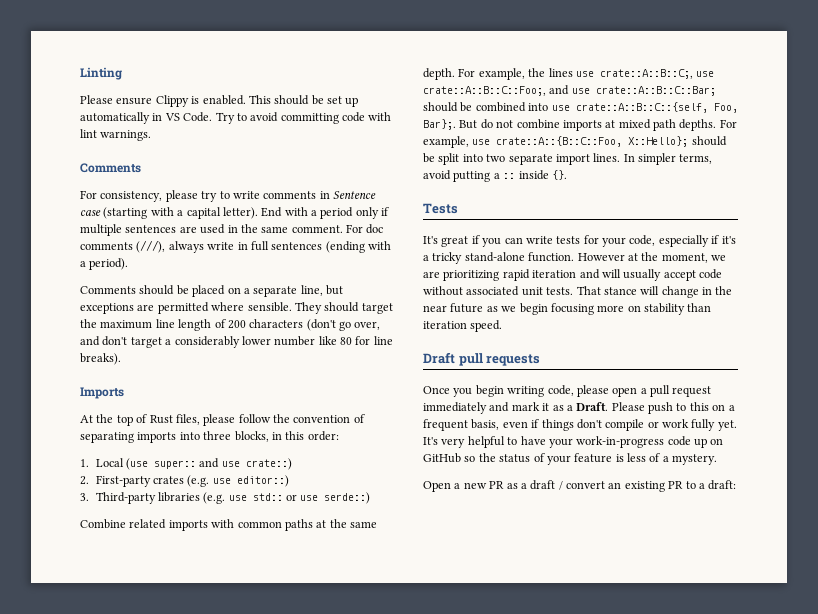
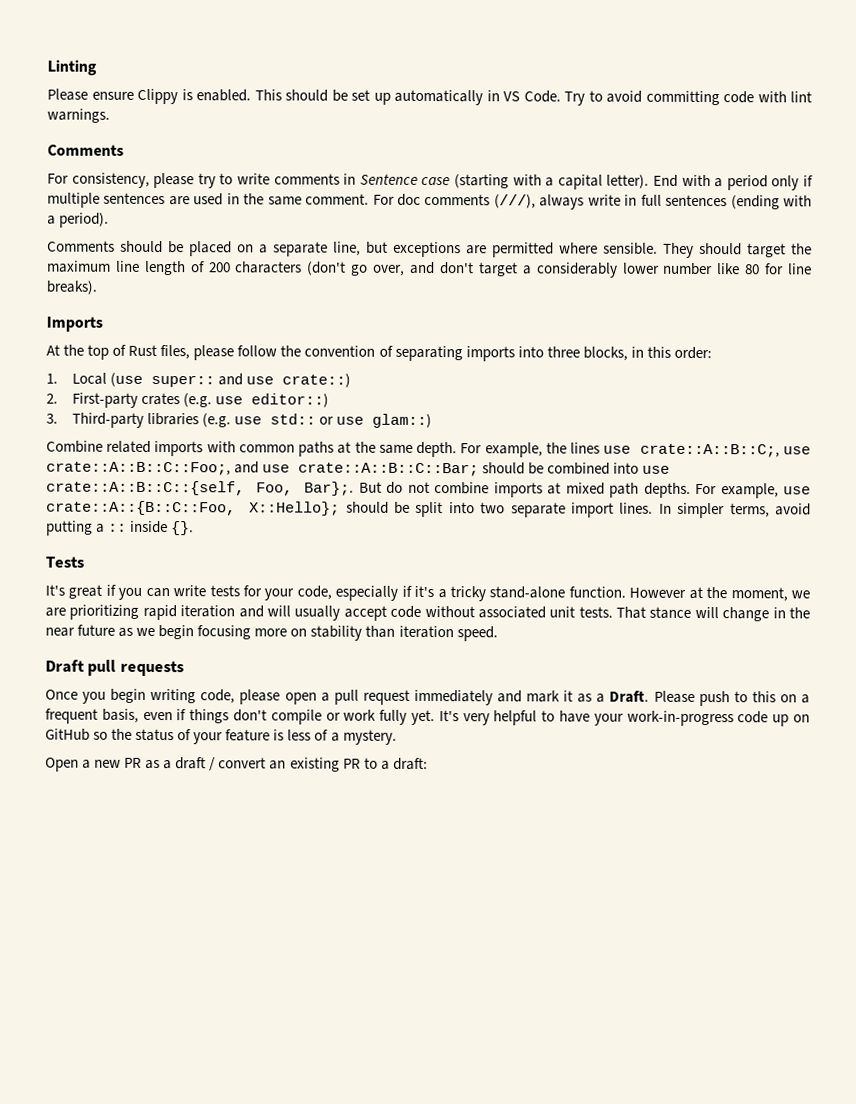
[324,492,371,504] serde::) -> [372,413,433,429] glam::)

